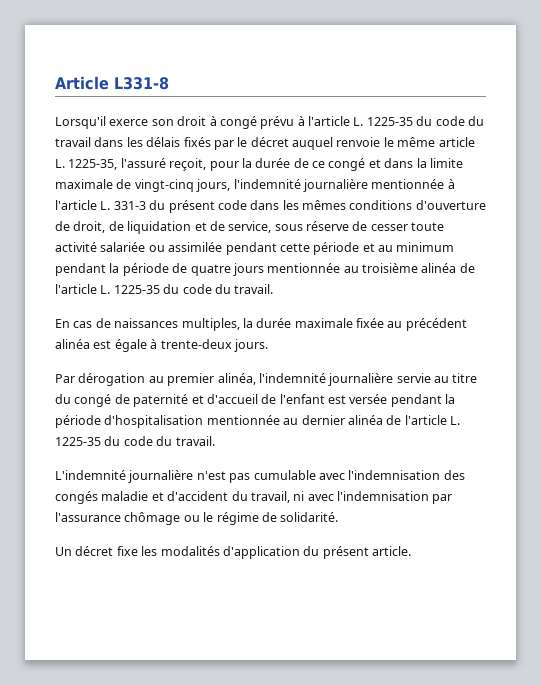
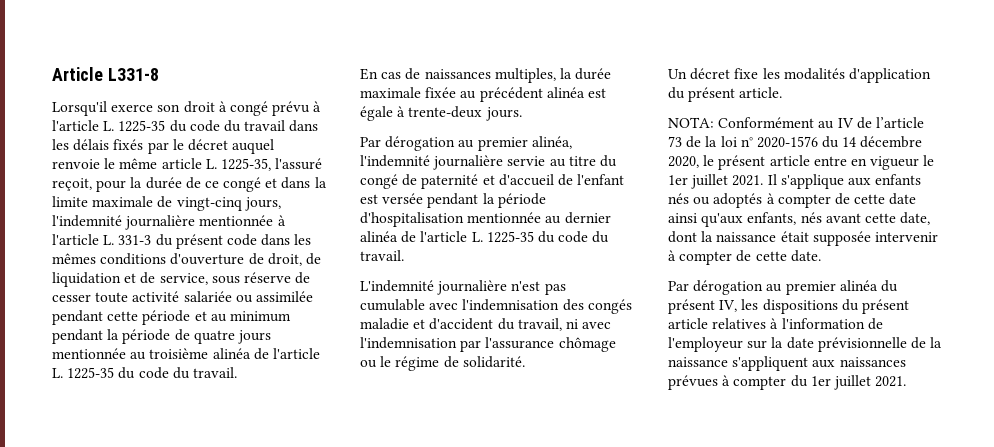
(411, 551) none -> [668,117,924,129] [668,136,923,148] [668,155,935,170] [668,174,922,189] [668,193,917,208] [668,212,931,227] [668,231,938,246] [668,250,821,265] [668,280,898,295] [668,299,909,314] [668,318,883,330] [668,337,943,352] [668,356,906,371] [668,375,907,390] // NOTA: Conformément au IV de l’article 73 de la loi n° 2020-1576 du 14 décembre 2020, le présent article entre en vigueur le 1er juillet 2021. Il s'applique aux enfants nés ou adoptés à compter de cette date ainsi qu'aux enfants, nés avant cette date, dont la naissance était supposée intervenir à compter de cette date. // Par dérogation au premier alinéa du présent IV, les dispositions du présent article relatives à l'information de l'employeur sur la date prévisionnelle de la naissance s'appliquent aux naissances prévues à compter du 1er juillet 2021.

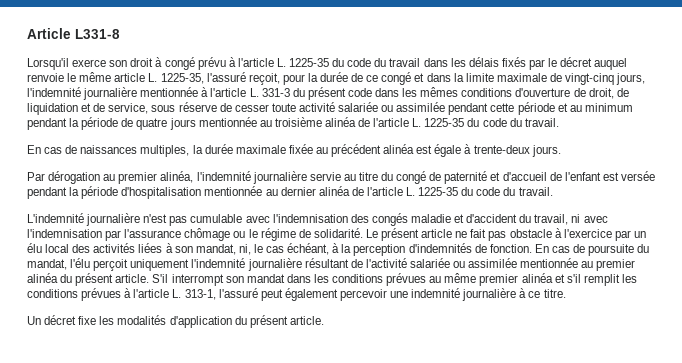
(525, 362) none -> [365,228,646,241] [27,243,650,256] [27,258,636,271] [27,273,637,286] [27,288,566,301] Le présent article ne fait pas obstacle à l'exercice par un élu local des activités liées à son mandat, ni, le cas échéant, à la perception d'indemnités de fonction. En cas de poursuite du mandat, l'élu perçoit uniquement l'indemnité journalière résultant de l'activité salariée ou assimilée mentionnée au premier alinéa du présent article. S'il interrompt son mandat dans les conditions prévues au même premier alinéa et s'il remplit les conditions prévues à l'article L. 313-1, l'assuré peut également percevoir une indemnité journalière à ce titre.
[668,117,924,129] [668,136,923,148] [668,155,935,170] [668,174,922,189] [668,193,917,208] [668,212,931,227] [668,231,938,246] [668,250,821,265] [668,280,898,295] [668,299,909,314] [668,318,883,330] [668,337,943,352] [668,356,906,371] [668,375,907,390] // NOTA: Conformément au IV de l’article 73 de la loi n° 2020-1576 du 14 décembre 2020, le présent article entre en vigueur le 1er juillet 2021. Il s'applique aux enfants nés ou adoptés à compter de cette date ainsi qu'aux enfants, nés avant cette date, dont la naissance était supposée intervenir à compter de cette date. // Par dérogation au premier alinéa du présent IV, les dispositions du présent article relatives à l'information de l'employeur sur la date prévisionnelle de la naissance s'appliquent aux naissances prévues à compter du 1er juillet 2021. -> (324, 320) none

